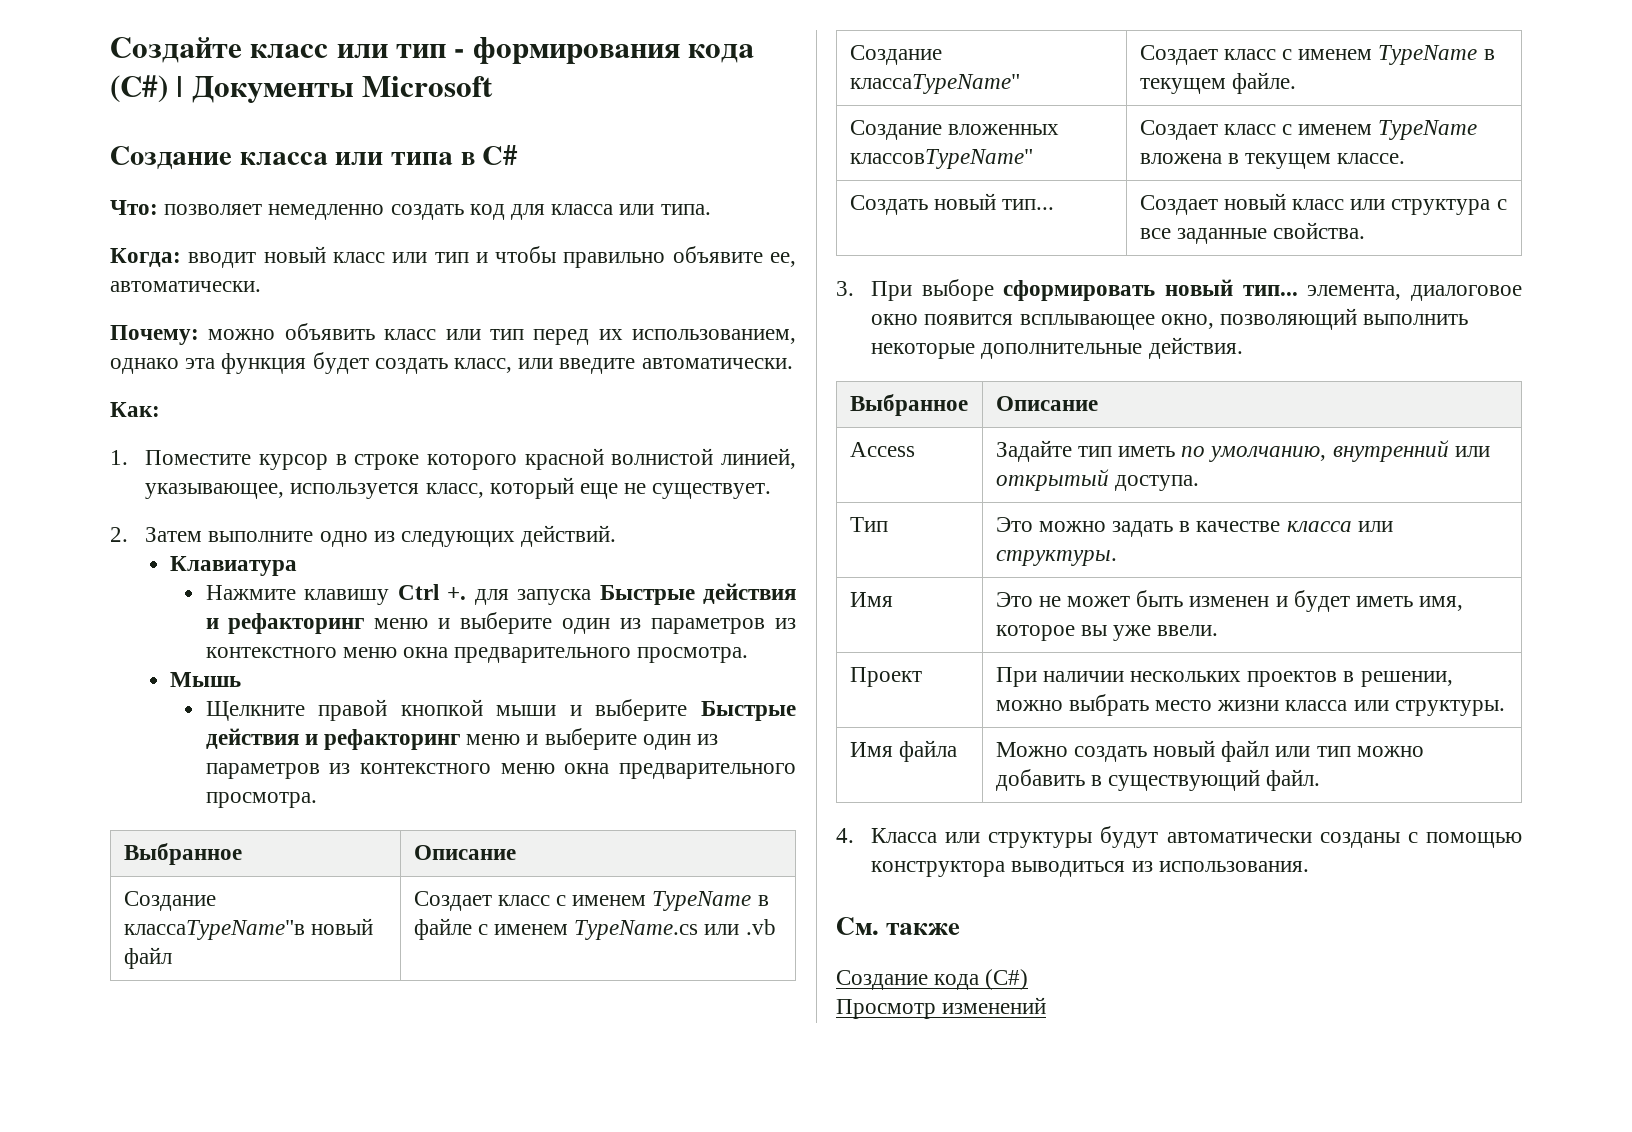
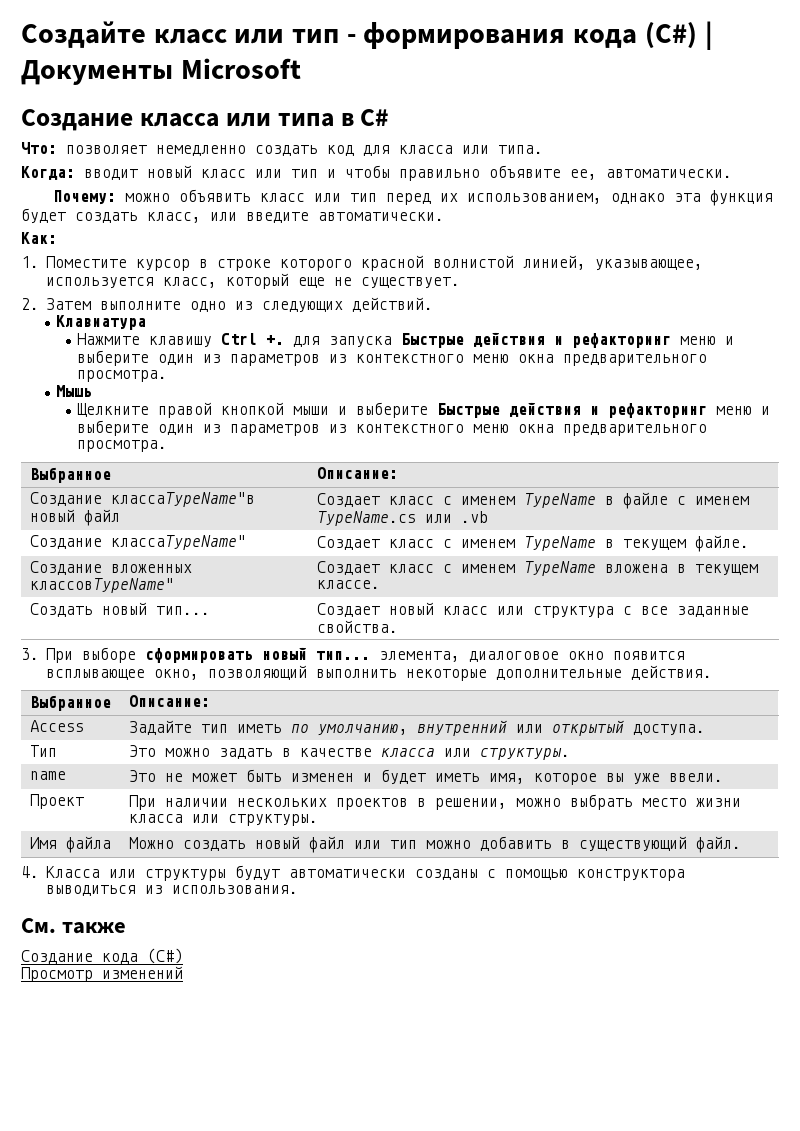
[413,845,516,860] Описание -> [316,467,398,479] Описание:
[995,396,1098,411] Описание -> [128,695,210,707] Описание:
[849,592,893,607] Имя -> [29,771,66,780] name

